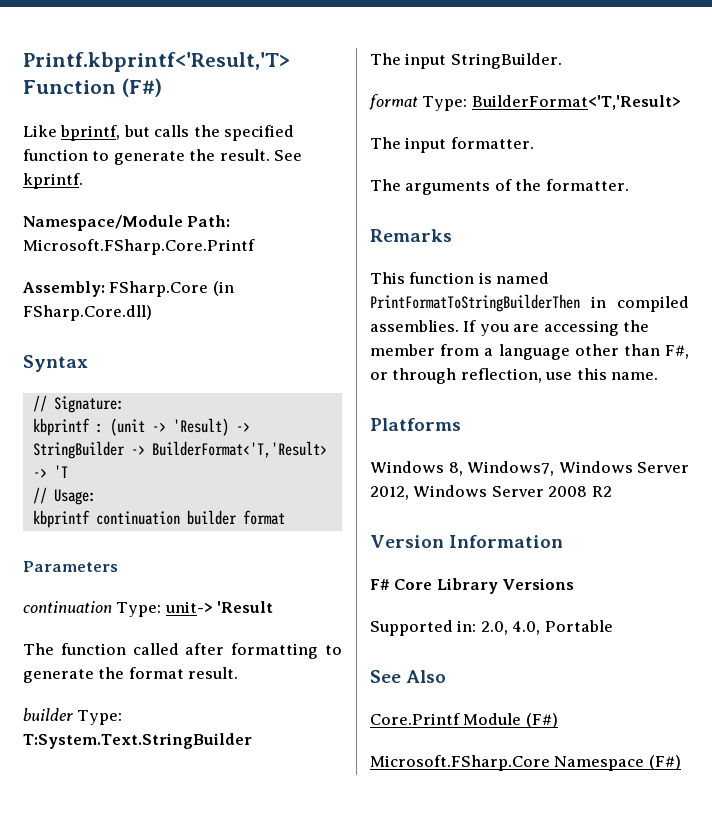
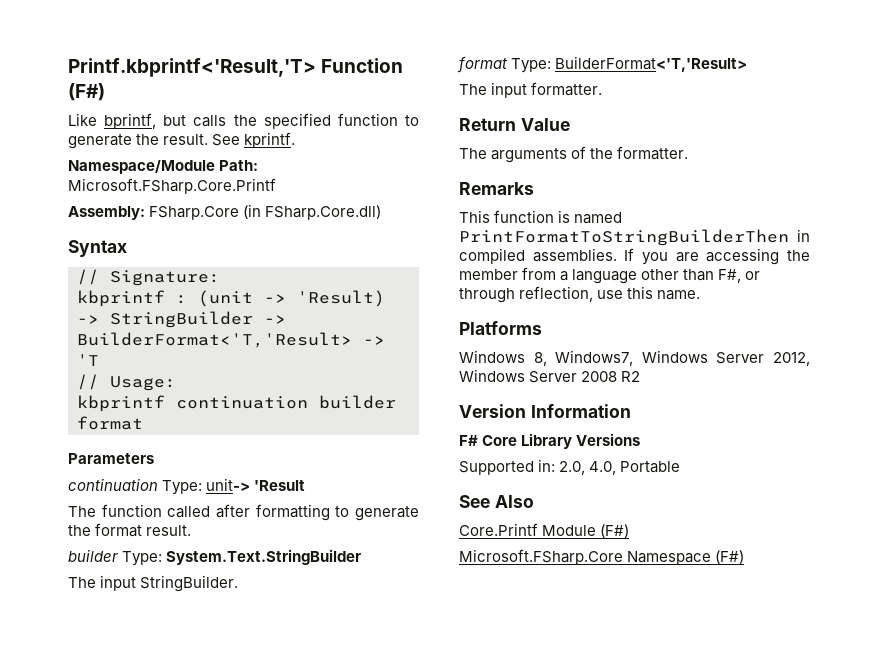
[23,733,252,749] T:System.Text.StringBuilder -> [166,549,362,565] System.Text.StringBuilder
(534, 143) none -> [459,118,570,131] // Return Value

